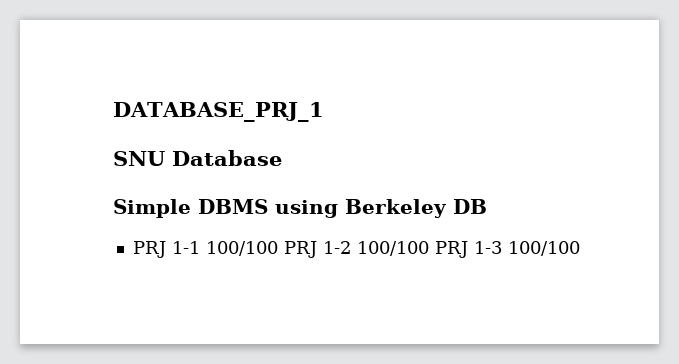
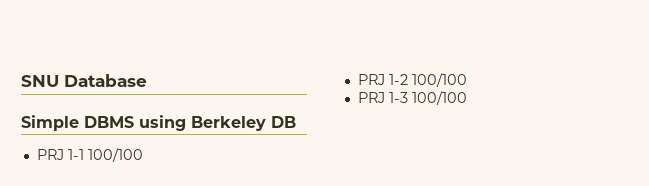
[113,102,324,122] DATABASE_PRJ_1 // -> (21, 81) none
(278, 248) none -> (143, 155) //
(429, 248) none -> (467, 80) //

